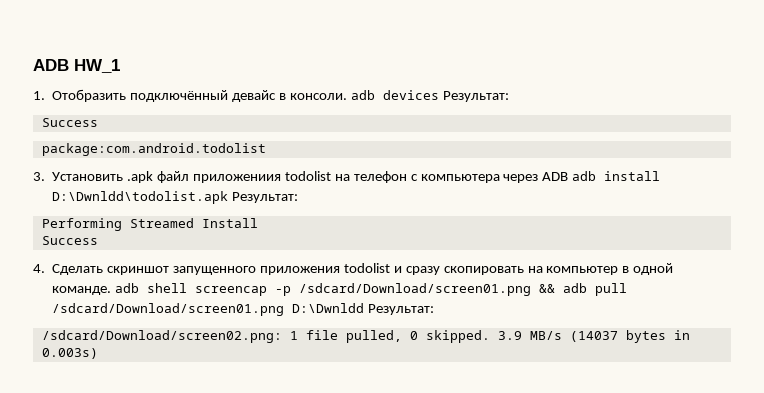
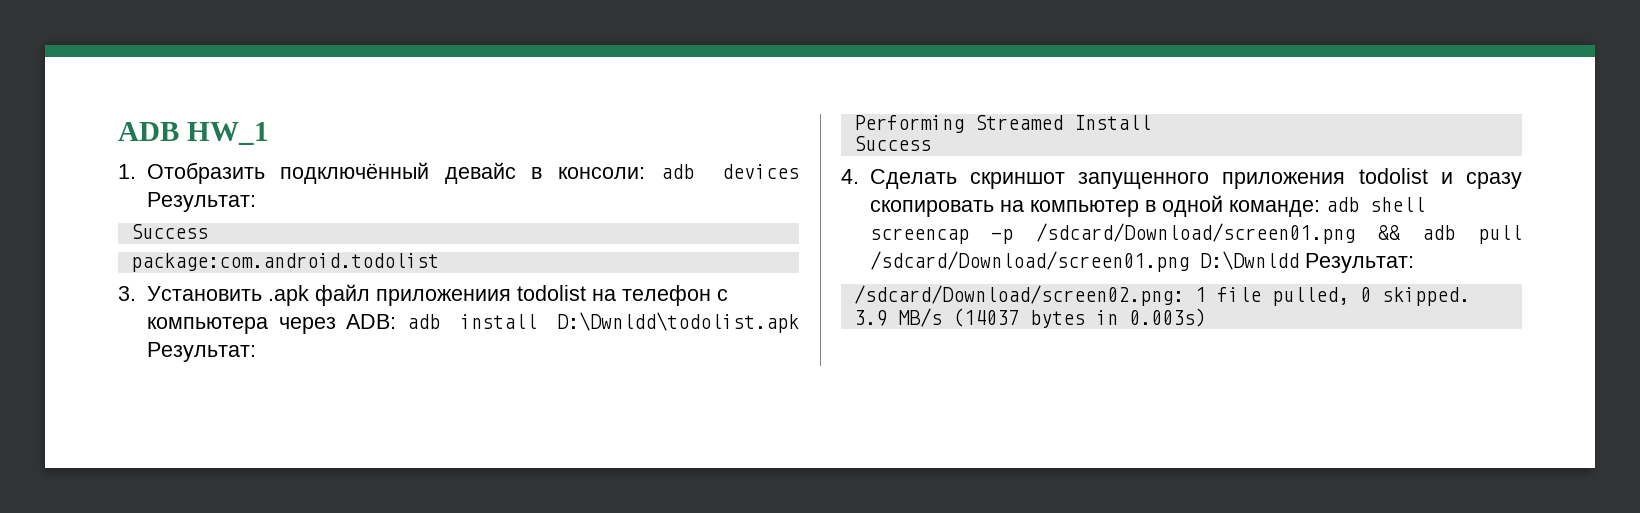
[289,93,347,100] консоли. -> [557,167,645,179] консоли:
[542,172,569,181] ADB -> [346,314,397,329] ADB:
[52,286,112,295] команде. -> [1228,200,1320,217] команде:

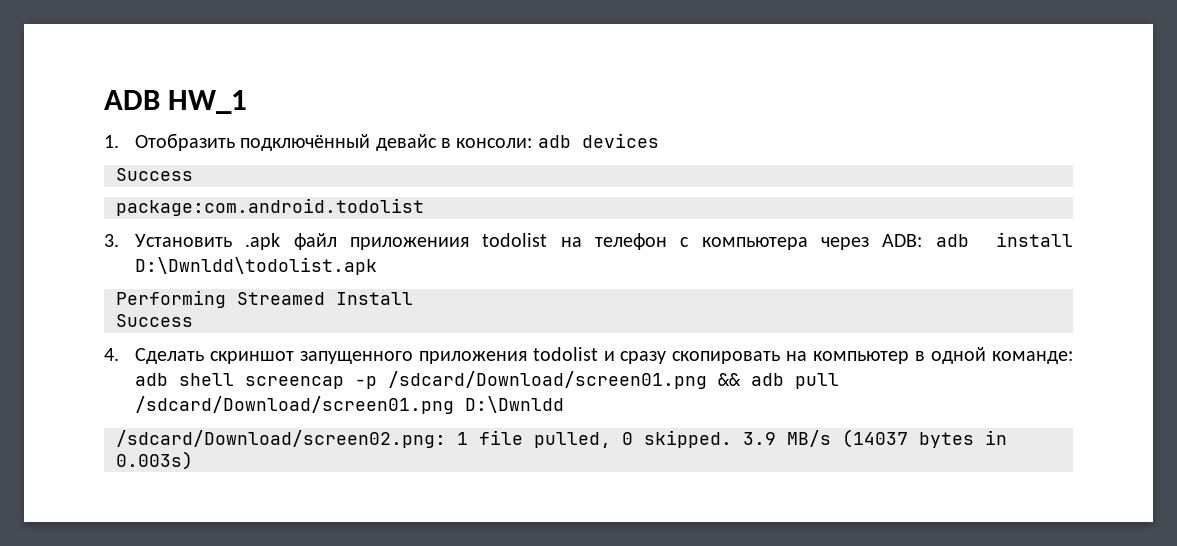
[146,192,256,212] Результат: -> (659, 140) none
[146,342,256,362] Результат: -> (377, 266) none
[1304,253,1414,273] Результат: -> (564, 404) none

